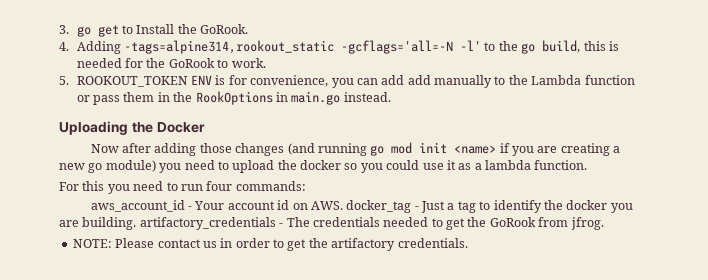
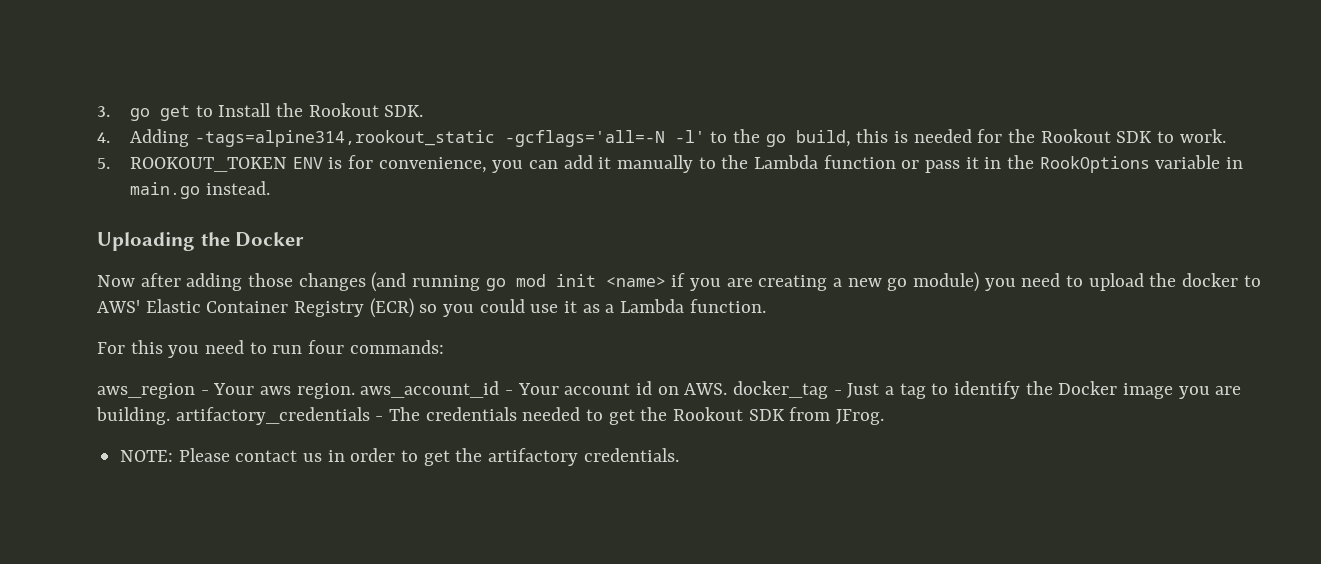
[200,24,249,34] GoRook. -> [308,103,424,117] Rookout SDK.
[168,58,215,68] GoRook -> [1040,129,1153,143] Rookout SDK
[407,75,431,85] add -> [598,157,612,169] it
[123,92,155,102] them -> [965,157,979,169] it
(273, 98) none -> [1155,155,1221,169] variable
(341, 165) none -> [1243,275,1261,287] [97,298,414,318] to AWS' Elastic Container Registry (ECR)
[485,160,531,170] lambda -> [620,299,685,313] Lambda
(306, 186) none -> [97,383,355,399] aws_region - Your aws region.
[566,200,608,210] docker -> [1058,381,1174,399] Docker image
[489,217,604,230] GoRook from jfrog. -> [673,407,885,425] Rookout SDK from JFrog.

